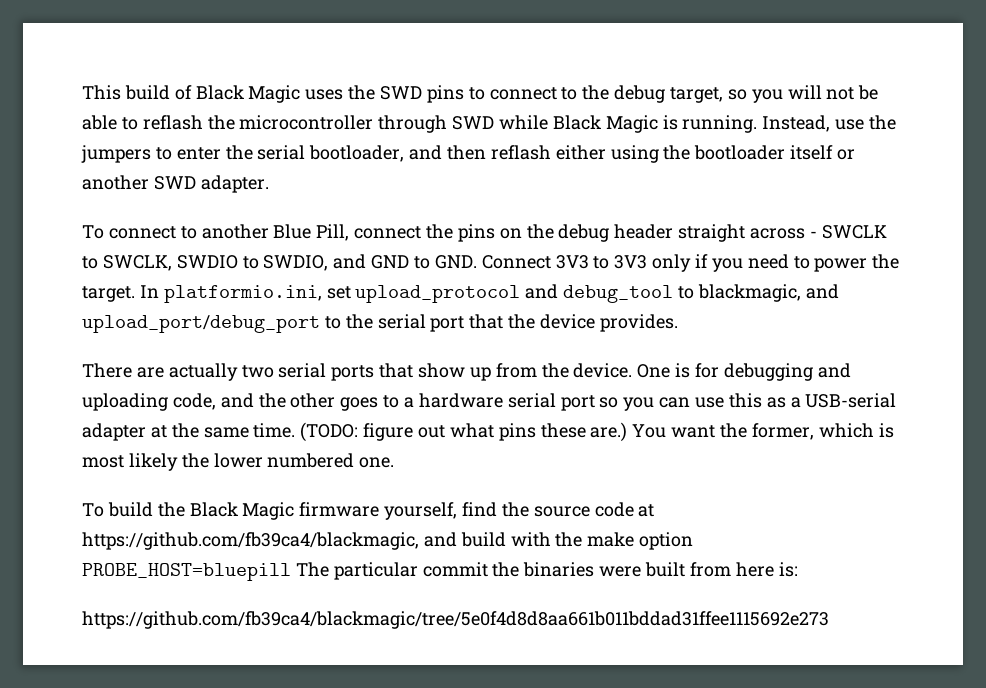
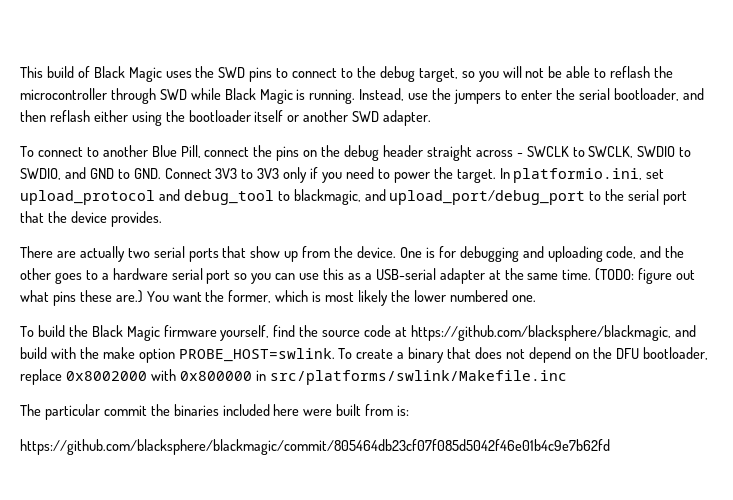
[82,532,419,550] https://github.com/fb39ca4/blackmagic, -> [410,325,671,341] https://github.com/blacksphere/blackmagic,
[82,563,291,581] PROBE_HOST=bluepill -> [178,347,708,363] [20,369,567,385] PROBE_HOST=swlink. To create a binary that does not depend on the DFU bootloader, replace 0x8002000 with 0x800000 in src/platforms/swlink/Makefile.inc //
(595, 569) none -> [222,404,300,416] included here
[735,562,774,577] here -> (394, 410) none
[82,611,829,629] https://github.com/fb39ca4/blackmagic/tree/5e0f4d8d8aa661b011bddad31ffee1115692e273 -> [20,439,610,455] https://github.com/blacksphere/blackmagic/commit/805464db23cf07f085d5042f46e01b4c9e7b62fd

